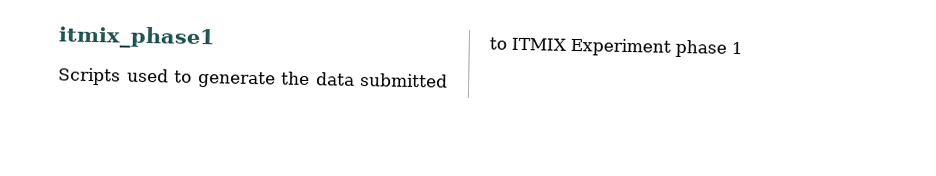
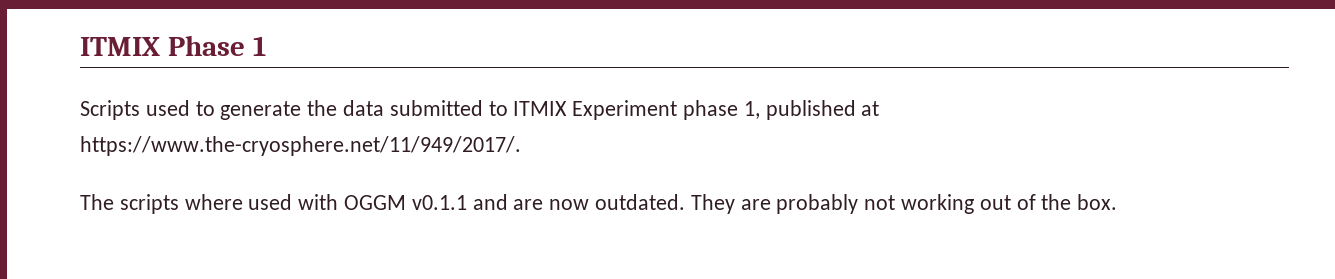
[58,25,216,50] itmix_phase1 -> [80,35,266,56] ITMIX Phase 1
[731,41,743,55] 1 -> [743,100,880,120] [80,136,521,156] [80,194,1118,214] 1, published at https://www.the-cryosphere.net/11/949/2017/. // The scripts where used with OGGM v0.1.1 and are now outdated. They are probably not working out of the box.

